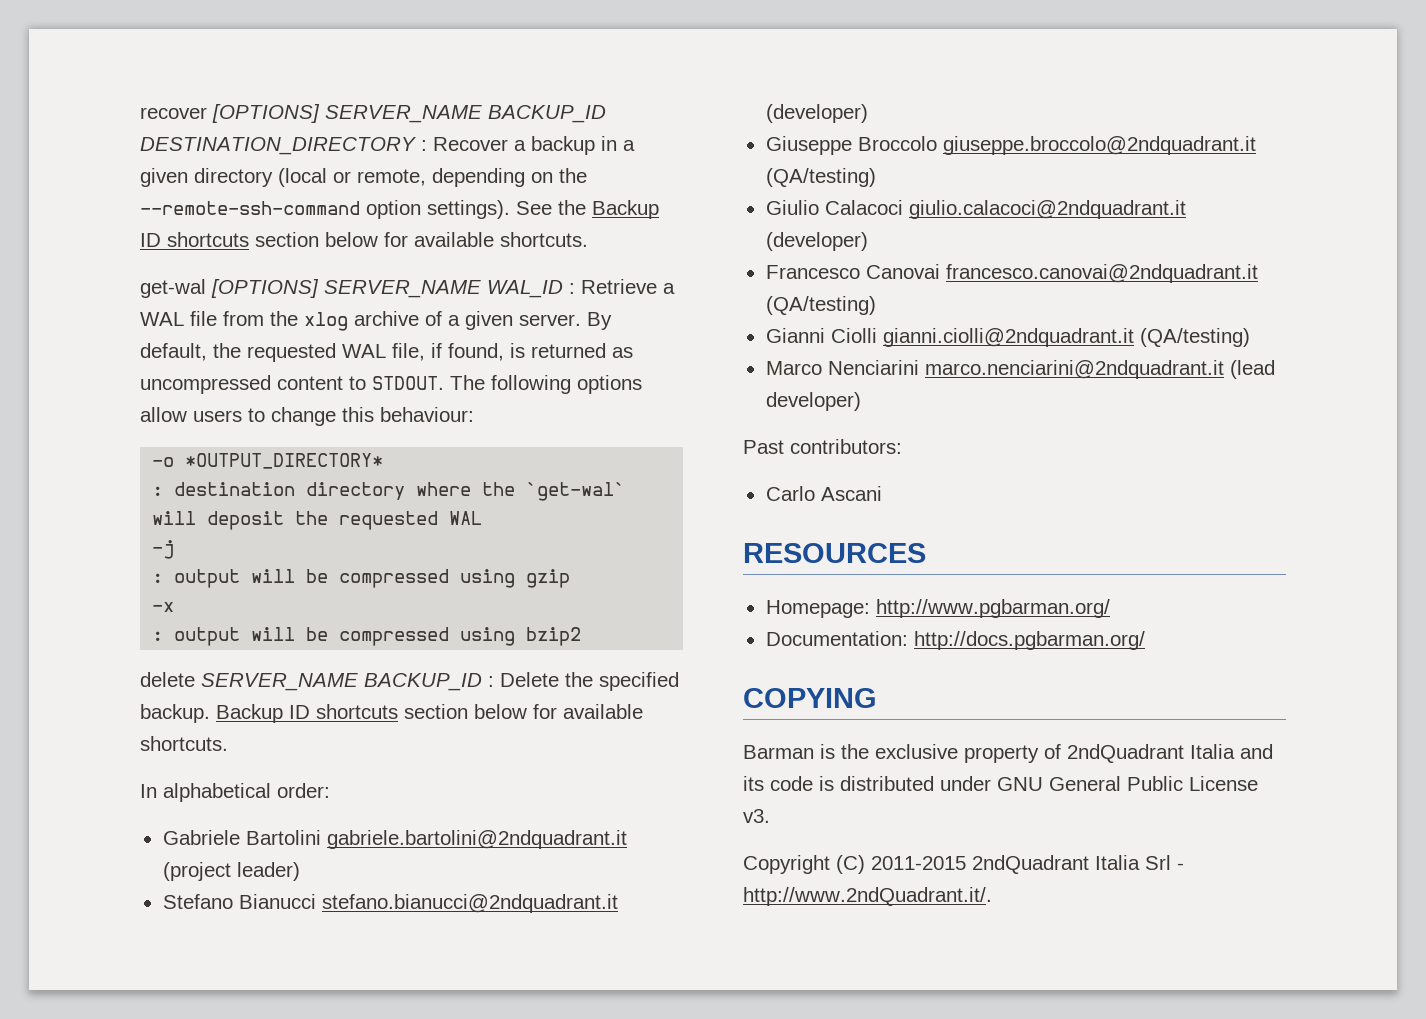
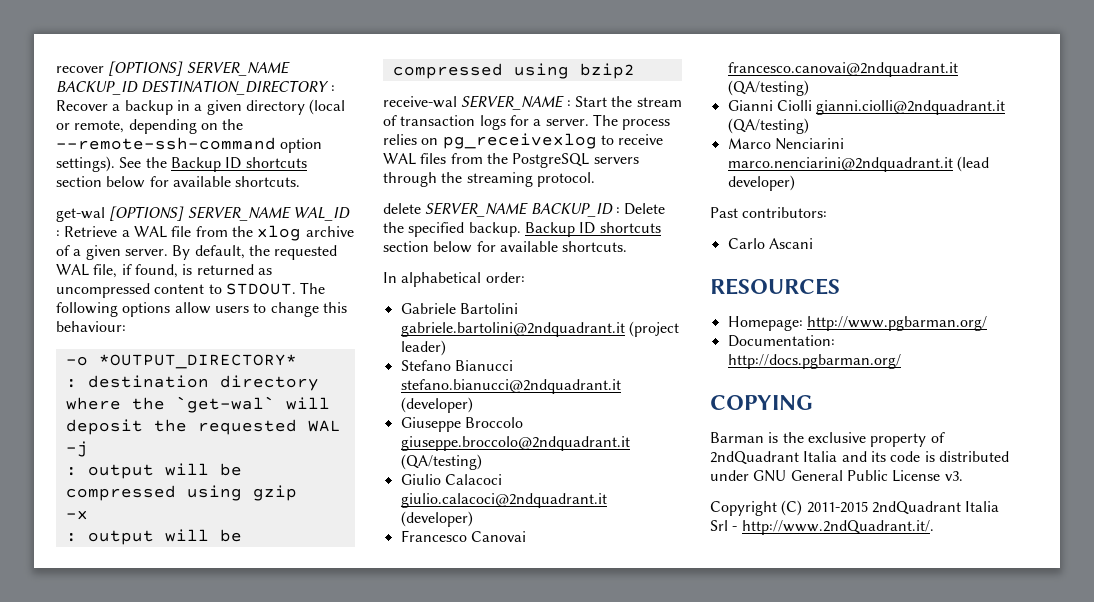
(582, 636) none -> [383,95,682,110] [383,114,671,130] [383,133,664,149] [383,153,639,168] [383,172,595,187] // receive-wal SERVER_NAME : Start the stream of transaction logs for a server. The process relies on pg_receivexlog to receive WAL files from the PostgreSQL servers through the streaming protocol.

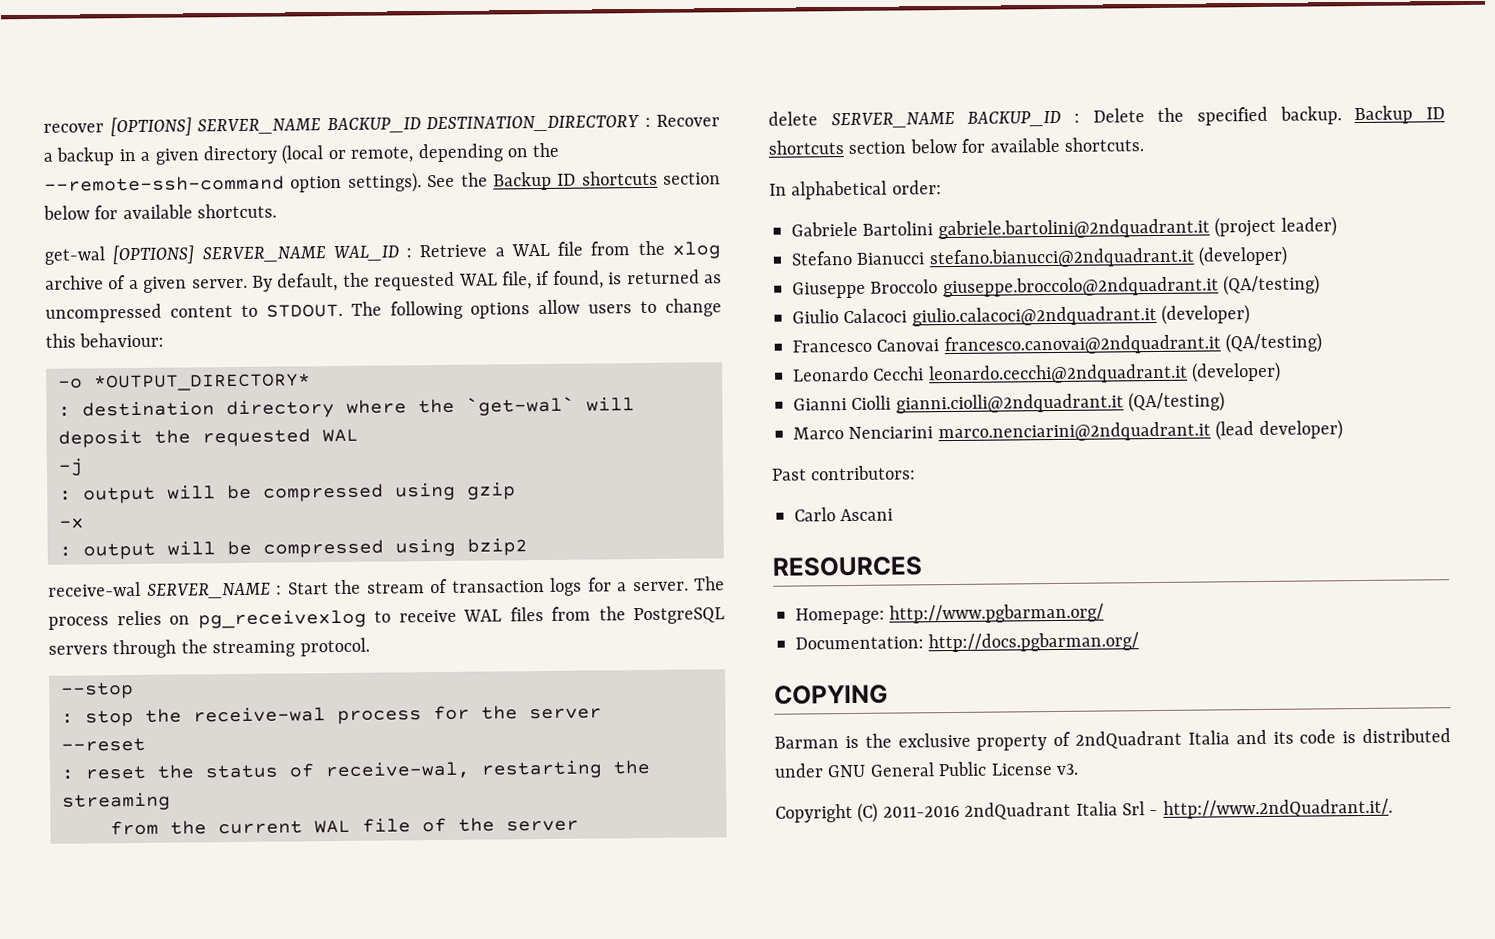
(595, 179) none -> [61,682,134,699] [61,705,602,727] [61,737,146,752] [61,759,650,780] [62,792,171,811] [110,817,579,836] // --stop // : stop the receive-wal process for the server // --reset // : reset the status of receive-wal, restarting the streaming // from the current WAL file of the server
(809, 88) none -> [793,361,1282,385] // Leonardo Cecchi leonardo.cecchi@2ndquadrant.it (developer)
[806,501,868,513] 2011-2015 -> [882,805,960,818] 2011-2016

